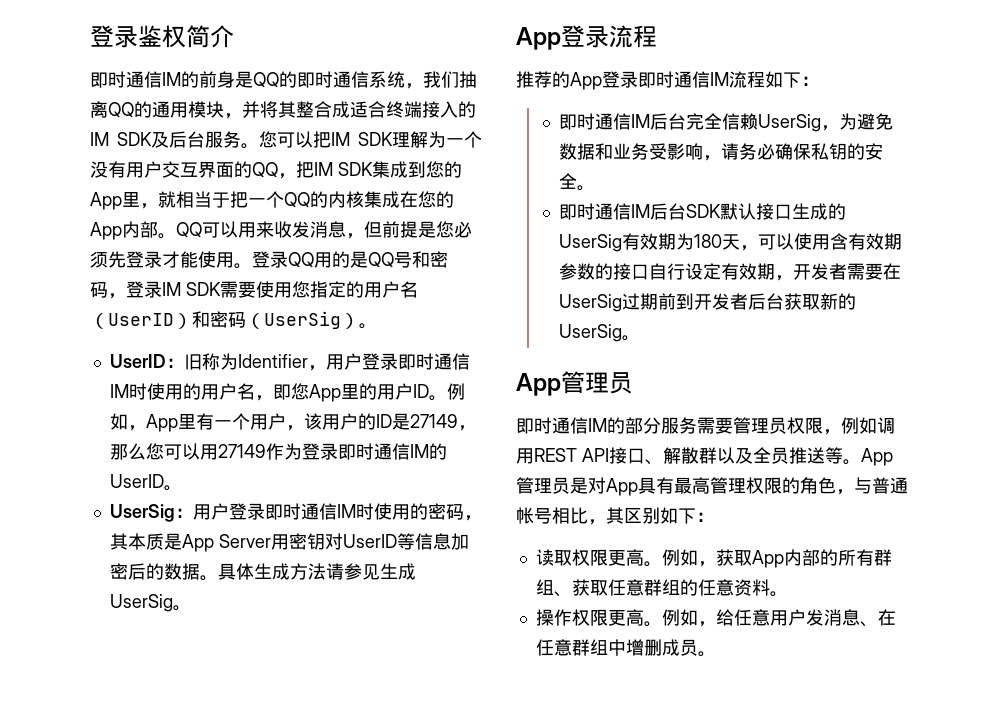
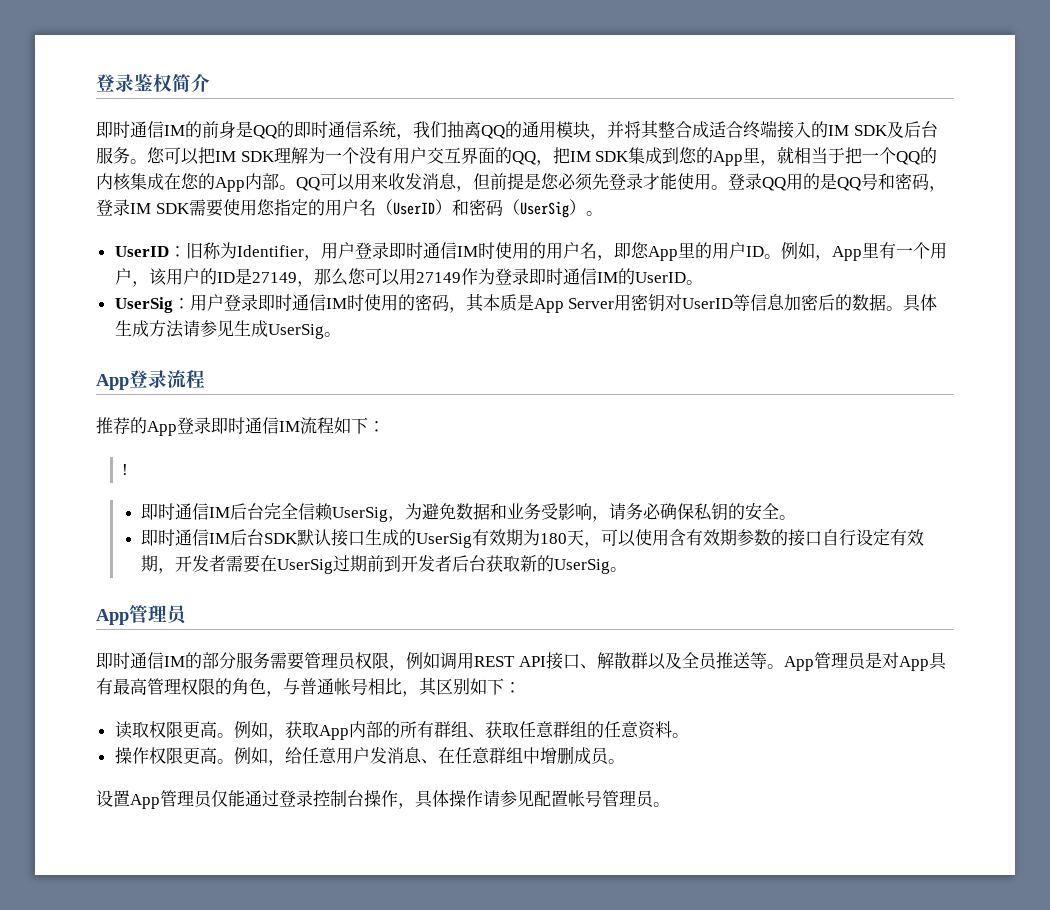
(819, 81) none -> [122,464,129,475] // !
(716, 654) none -> [96,790,670,809] // 设置App管理员仅能通过登录控制台操作，具体操作请参见配置帐号管理员。

